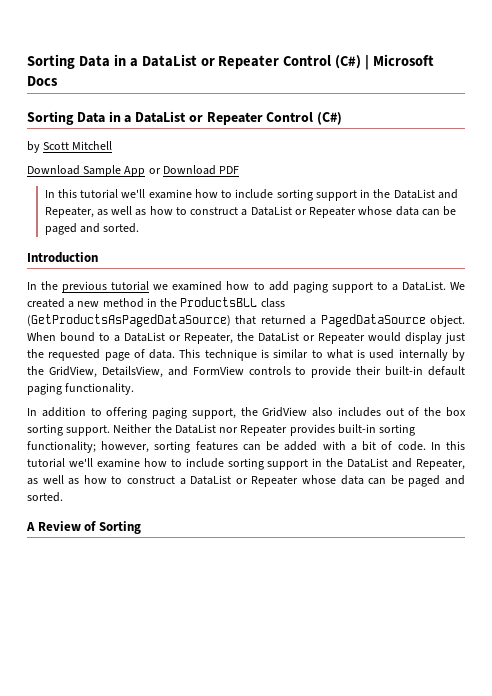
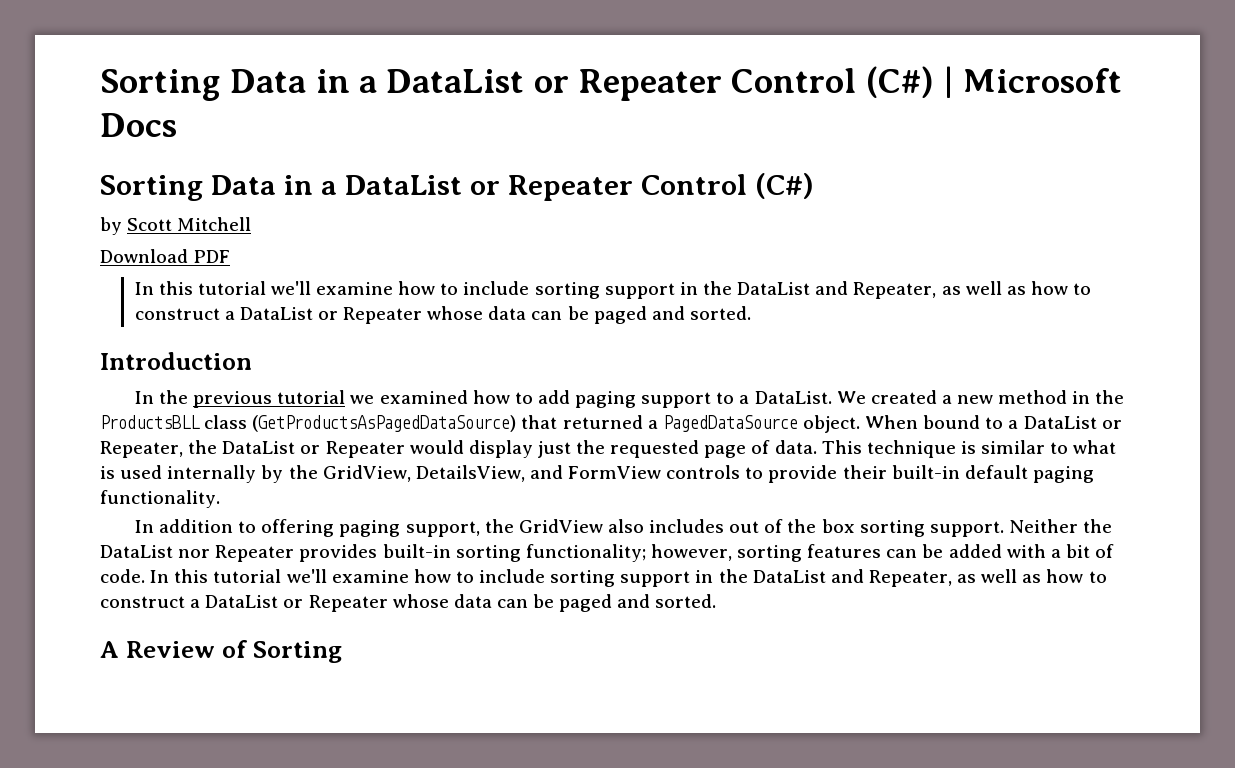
[83,165,216,177] Sample App or Download -> (188, 256) none

